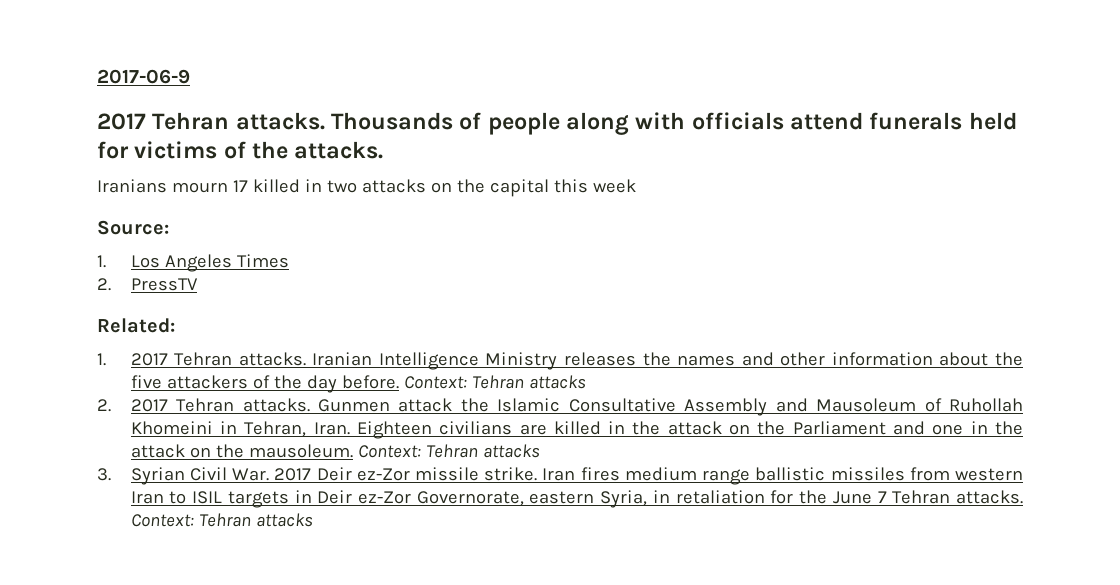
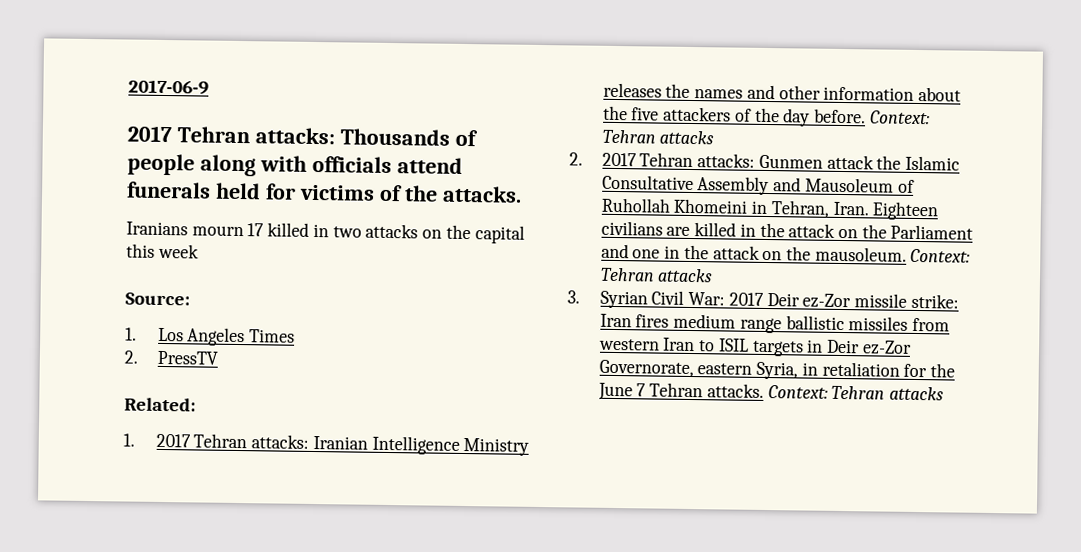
[235,112,325,130] attacks. -> [254,127,335,145] attacks:
[238,352,306,366] attacks. -> [251,434,310,449] attacks:
[242,398,310,412] attacks. -> [697,153,756,168] attacks:
[232,468,270,481] War. -> [688,291,726,306] War:
[484,467,538,481] strike. -> [910,293,959,309] strike:

